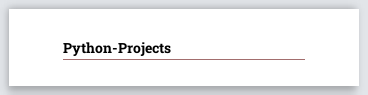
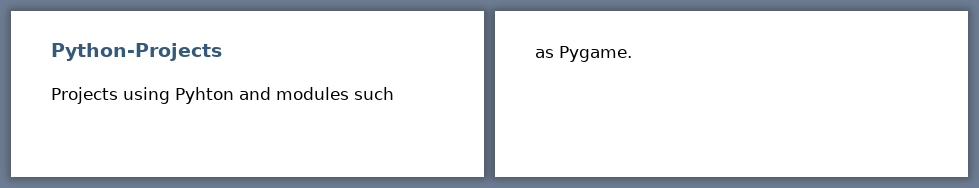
(171, 49) none -> [51,87,394,104] [535,46,632,62] // Projects using Pyhton and modules such as Pygame.

